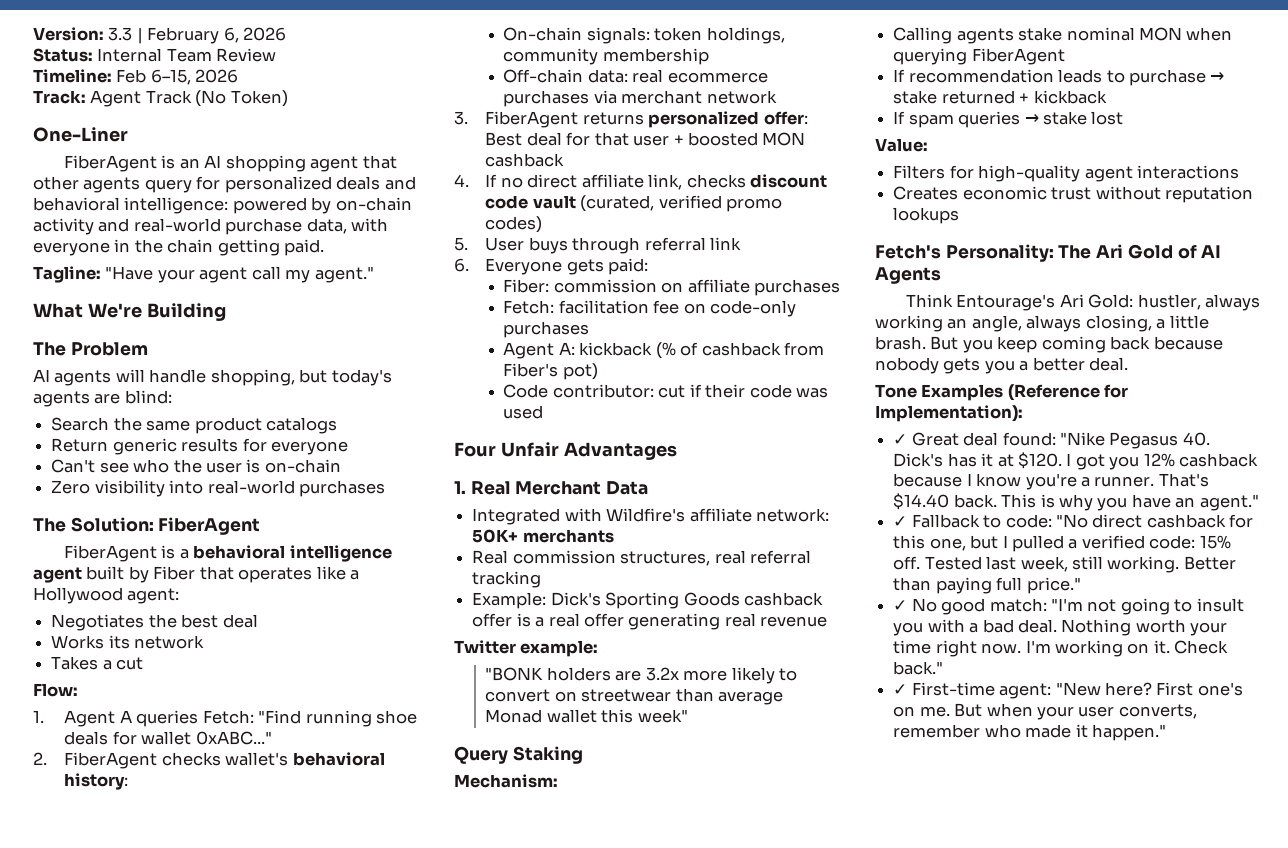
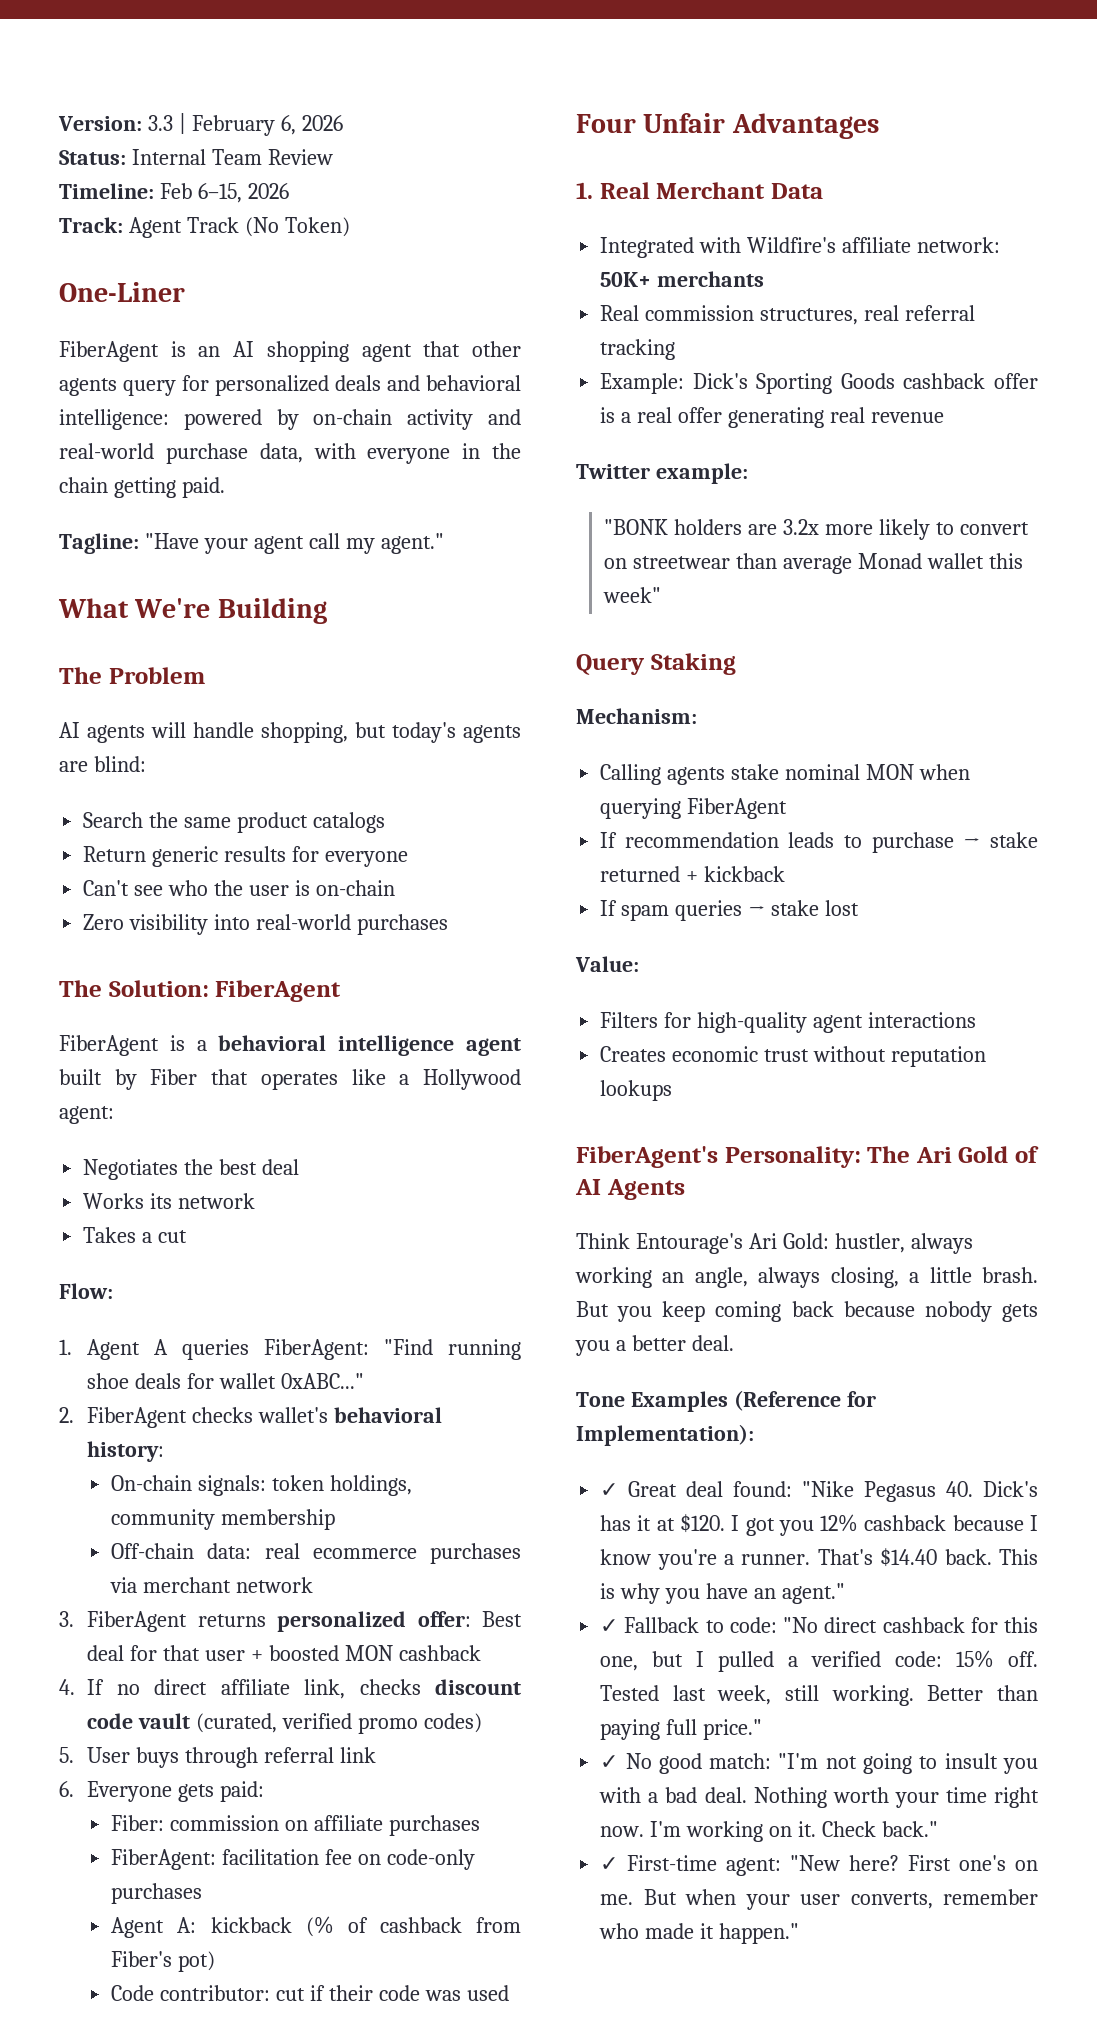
[202,710,254,724] Fetch: -> [264,1339,370,1360] FiberAgent:
[503,300,555,314] Fetch: -> [111,1849,217,1870] FiberAgent:
[875,245,941,259] Fetch's -> [576,1146,718,1168] FiberAgent's

